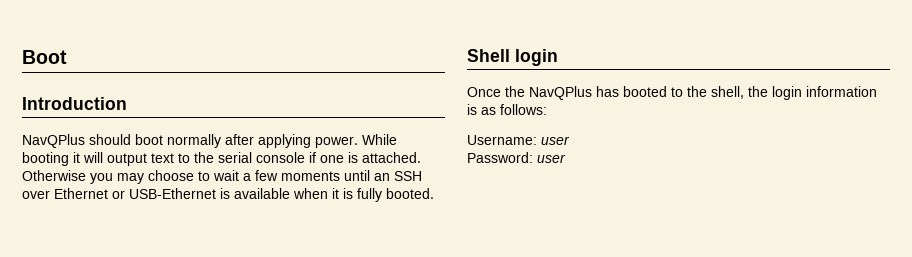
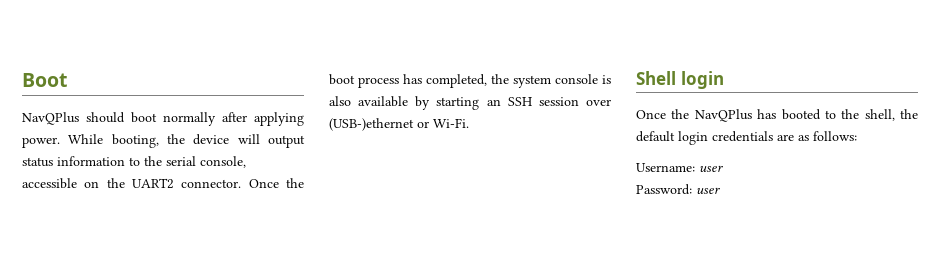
[22,97,127,110] // Introduction -> (67, 80) none
[22,152,421,166] [22,170,422,184] [22,188,434,202] booting it will output text to the serial console if one is attached. Otherwise you may choose to wait a few moments until an SSH over Ethernet or USB-Ethernet is available when it is fully booted. -> [111,134,305,148] [22,156,246,168] [22,178,304,189] [329,74,611,88] [329,96,611,110] [329,118,469,131] booting, the device will output status information to the serial console, accessible on the UART2 connector. Once the boot process has completed, the system console is also available by starting an SSH session over (USB-)ethernet or Wi-Fi.
[772,86,877,100] [467,104,477,115] login information is -> [636,131,794,145] default login credentials are

